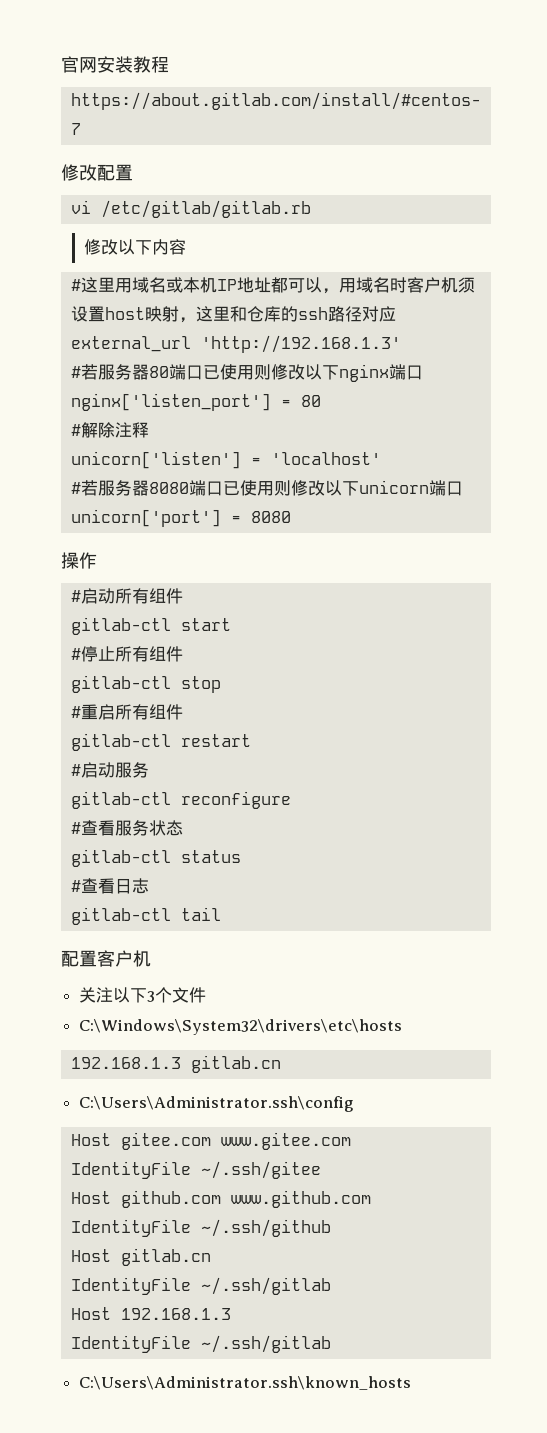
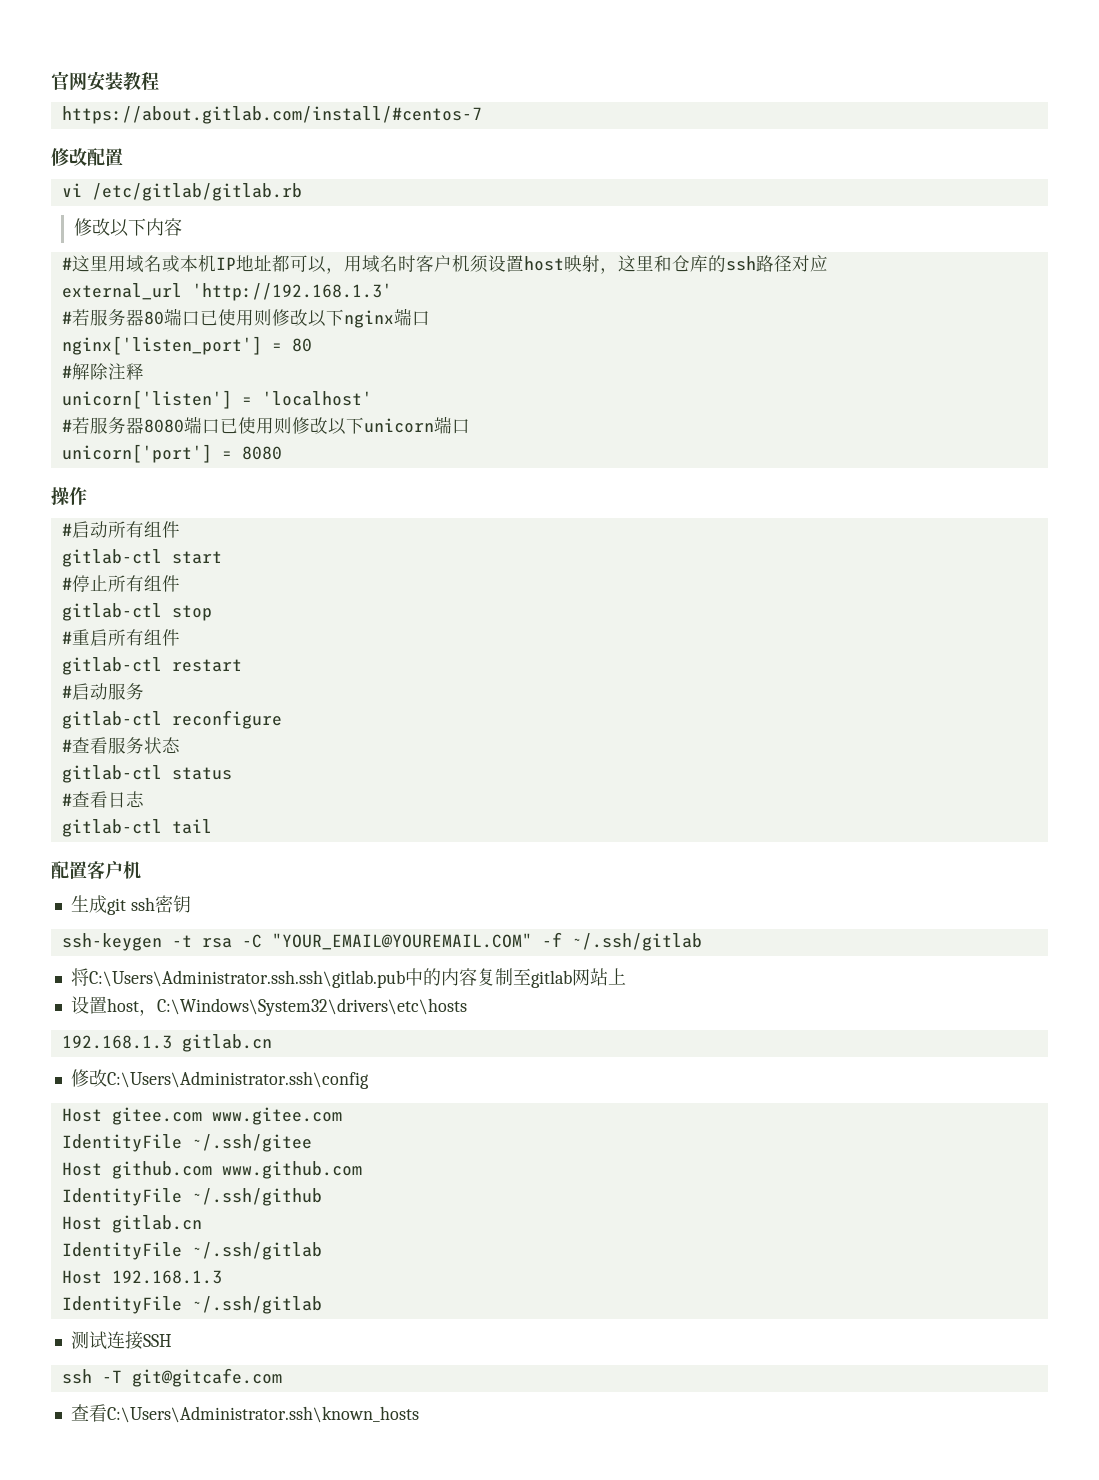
[79,987,207,1003] 关注以下3个文件 // -> [70,895,191,915] [61,932,702,951] [70,968,626,988] [70,996,157,1016] 生成git ssh密钥 // ssh-keygen -t rsa -C "YOUR_EMAIL@YOUREMAIL.COM" -f ~/.ssh/gitlab // 将C:\Users\Administrator.ssh.ssh\gitlab.pub中的内容复制至gitlab网站上 // 设置host，
(281, 1064) none -> [70,1069,107,1087] 修改
(331, 1344) none -> [70,1331,172,1350] [61,1368,282,1387] [70,1404,107,1422] 测试连接SSH // ssh -T git@gitcafe.com // 查看

